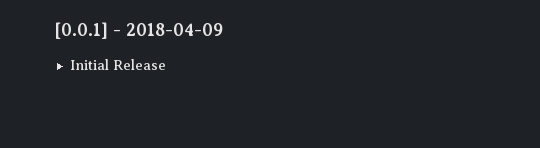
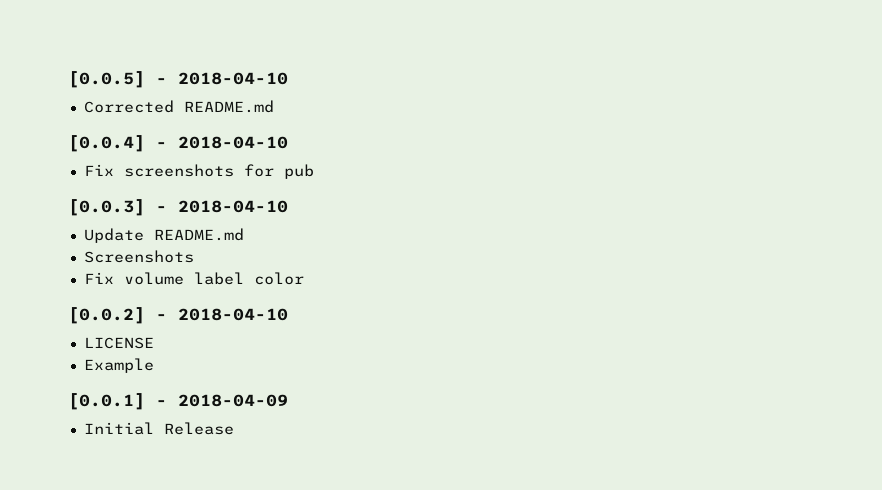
(54, 30) none -> [68,71,288,88] [83,100,274,113] [68,135,288,152] [83,164,314,179] [68,199,288,216] [83,228,244,243] [83,250,194,263] [83,272,304,285] [68,307,288,324] [83,337,154,349] [83,358,154,373] [0.0.5] - 2018-04-10 // Corrected README.md // [0.0.4] - 2018-04-10 // Fix screenshots for pub // [0.0.3] - 2018-04-10 // Update README.md // Screenshots // Fix volume label color // [0.0.2] - 2018-04-10 // LICENSE // Example //

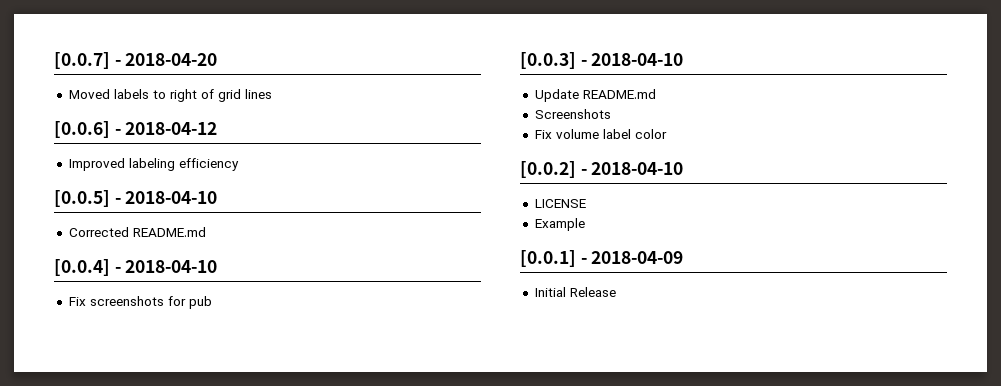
(68, 79) none -> [54,52,218,69] [68,89,272,102] [54,121,218,138] [68,158,239,171] [0.0.7] - 2018-04-20 // Moved labels to right of grid lines // [0.0.6] - 2018-04-12 // Improved labeling efficiency //

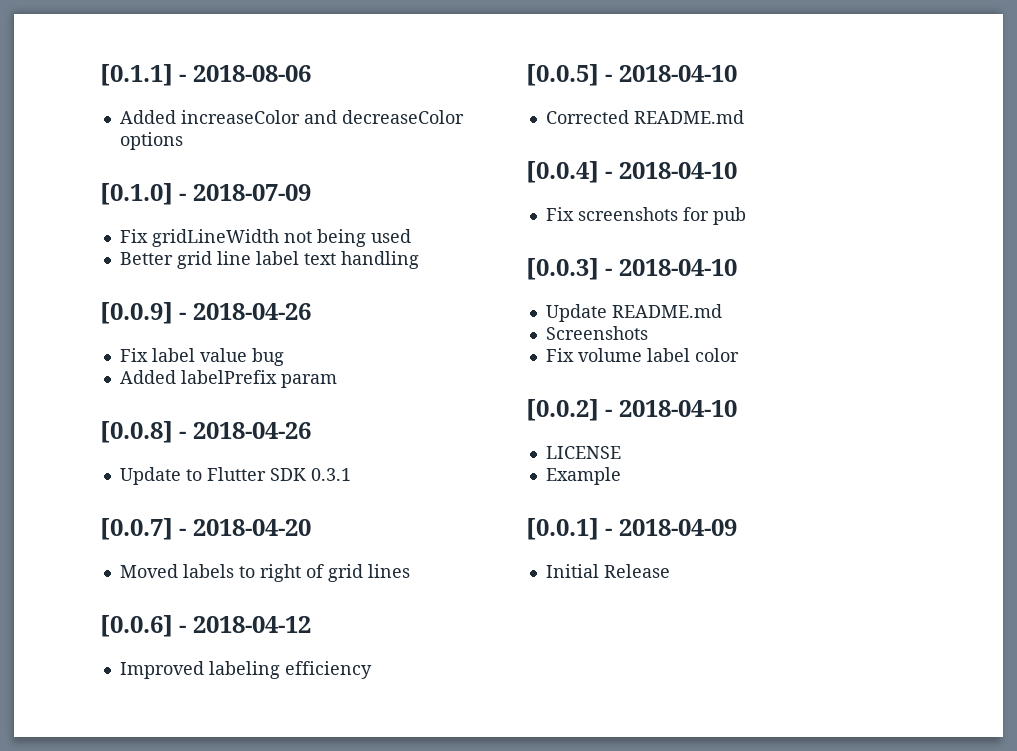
(54, 60) none -> [100,64,311,86] [119,110,464,124] [119,132,183,150] [100,183,311,205] [119,229,411,247] [119,251,419,269] [100,302,311,324] [119,348,284,366] [119,370,337,388] [100,421,311,443] [119,467,351,485] [0.1.1] - 2018-08-06 // Added increaseColor and decreaseColor options // [0.1.0] - 2018-07-09 // Fix gridLineWidth not being used // Better grid line label text handling // [0.0.9] - 2018-04-26 // Fix label value bug // Added labelPrefix param // [0.0.8] - 2018-04-26 // Update to Flutter SDK 0.3.1 //

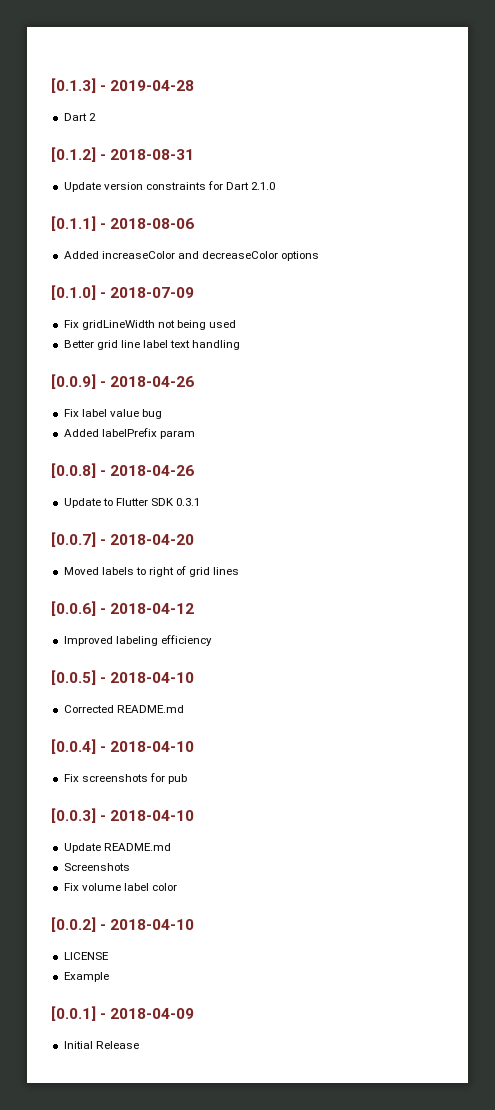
(100, 75) none -> [51,78,195,93] [63,113,96,121] [51,147,195,162] [63,181,276,192] [0.1.3] - 2019-04-28 // Dart 2 // [0.1.2] - 2018-08-31 // Update version constraints for Dart 2.1.0 //

